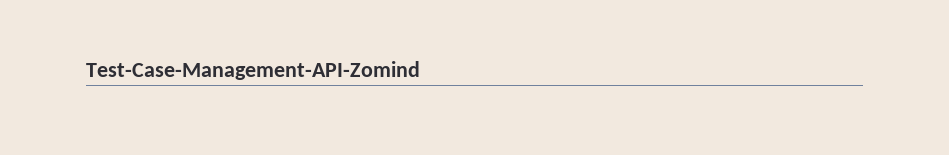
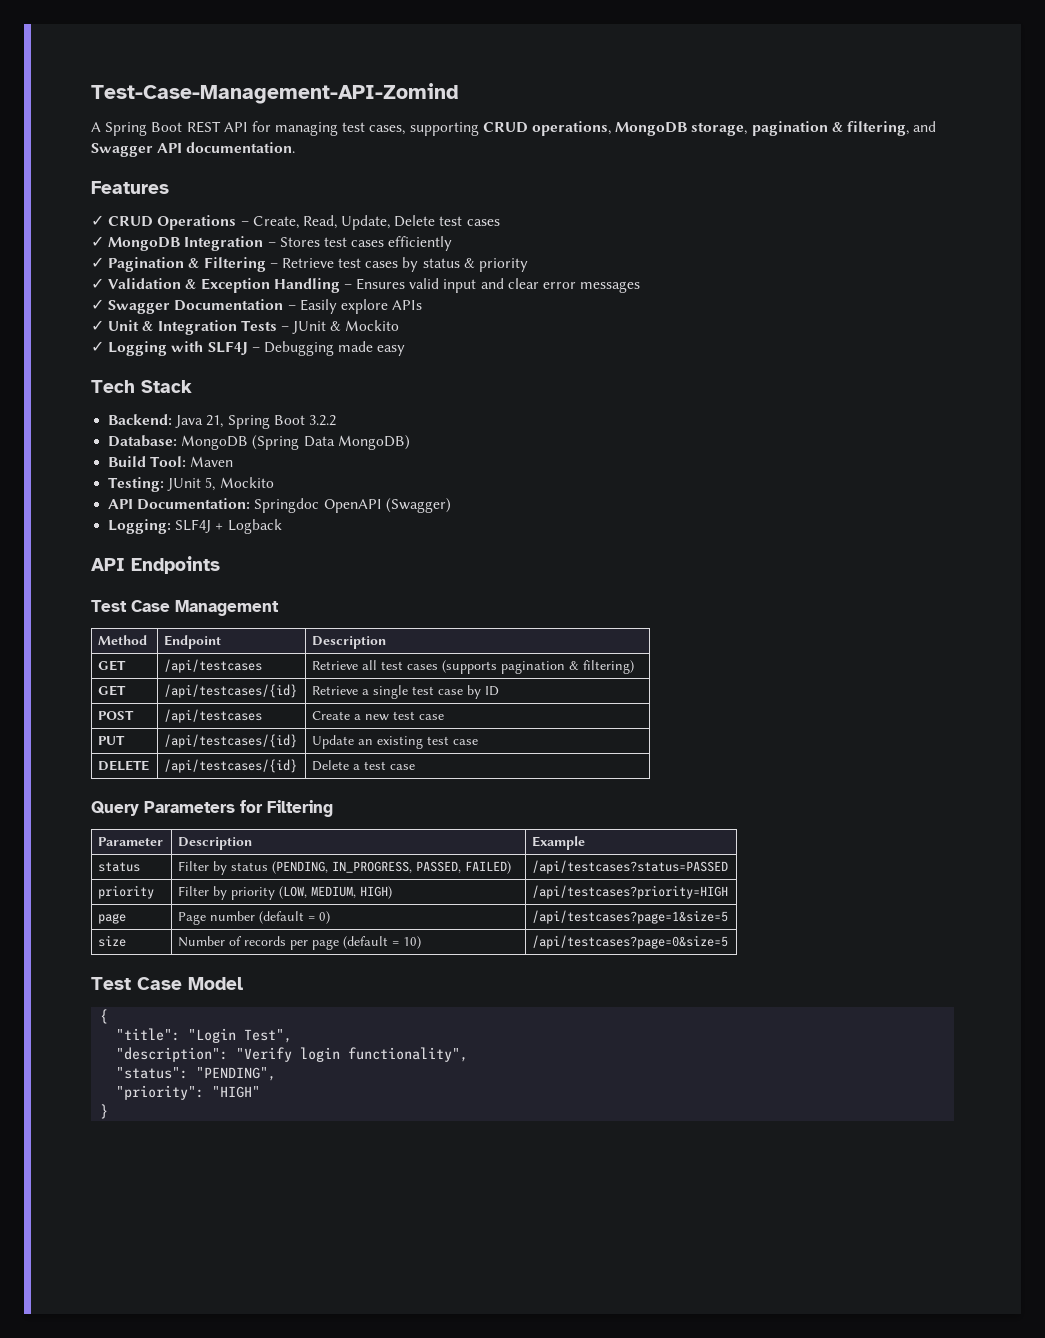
(420, 70) none -> [91,121,937,136] [91,142,296,157] [91,181,169,194] [91,215,500,230] [91,236,453,251] [91,257,529,272] [91,278,641,293] [91,299,423,314] [91,320,400,335] [91,341,406,356] [91,380,192,393] [108,414,336,429] [108,435,410,450] [108,456,234,467] [108,477,274,492] [108,498,451,513] [108,519,282,534] [91,556,220,574] [91,600,279,616] [98,635,148,645] [164,635,222,649] [312,636,387,649] [98,660,127,671] [164,659,263,673] [312,660,635,674] [98,685,127,696] [164,684,298,698] [312,685,500,699] [98,710,135,720] [164,709,263,723] [312,711,445,721] [98,735,126,745] [164,734,298,748] [312,735,479,749] [98,760,150,771] [164,759,298,773] [312,760,416,771] [91,800,333,817] [98,837,164,846] [178,837,253,850] [532,836,586,850] [98,862,141,872] [178,861,512,875] [532,860,729,874] [98,885,155,899] [178,886,393,900] [532,885,729,899] [98,913,127,924] [178,911,331,925] [532,910,729,924] [98,935,127,947] [178,936,422,950] [532,935,729,949] [91,977,243,990] [100,1009,109,1024] [116,1028,293,1043] [116,1047,469,1062] [116,1067,277,1081] [116,1085,261,1100] [100,1104,109,1119] // A Spring Boot REST API for managing test cases, supporting CRUD operations, MongoDB storage, pagination & filtering, and Swagger API documentation. // Features // ✓ CRUD Operations – Create, Read, Update, Delete test cases // ✓ MongoDB Integration – Stores test cases efficiently // ✓ Pagination & Filtering – Retrieve test cases by status & priority // ✓ Validation & Exception Handling – Ensures valid input and clear error messages // ✓ Swagger Documentation – Easily explore APIs // ✓ Unit & Integration Tests – JUnit & Mockito // ✓ Logging with SLF4J – Debugging made easy // Tech Stack // Backend: Java 21, Spring Boot 3.2.2 // Database: MongoDB (Spring Data MongoDB) // Build Tool: Maven // Testing: JUnit 5, Mockito // API Documentation: Springdoc OpenAPI (Swagger) // Logging: SLF4J + Logback // API Endpoints // Test Case Management // Method | Endpoint | Description // GET | /api/testcases | Retrieve all test cases (supports pagination & filtering) // GET | /api/testcases/{id} | Retrieve a single test case by ID // POST | /api/testcases | Create a new test case // PUT | /api/testcases/{id} | Update an existing test case // DELETE | /api/testcases/{id} | Delete a test case // Query Parameters for Filtering // Parameter | Description | Example // status | Filter by status (PENDING, IN_PROGRESS, PASSED, FAILED) | /api/testcases?status=PASSED // priority | Filter by priority (LOW, MEDIUM, HIGH) | /api/testcases?priority=HIGH // page | Page number (default = 0) | /api/testcases?page=1&size=5 // size | Number of records per page (default = 10) | /api/testcases?page=0&size=5 // Test Case Model // { // "title": "Login Test", // "description": "Verify login functionality", // "status": "PENDING", // "priority": "HIGH" // }

